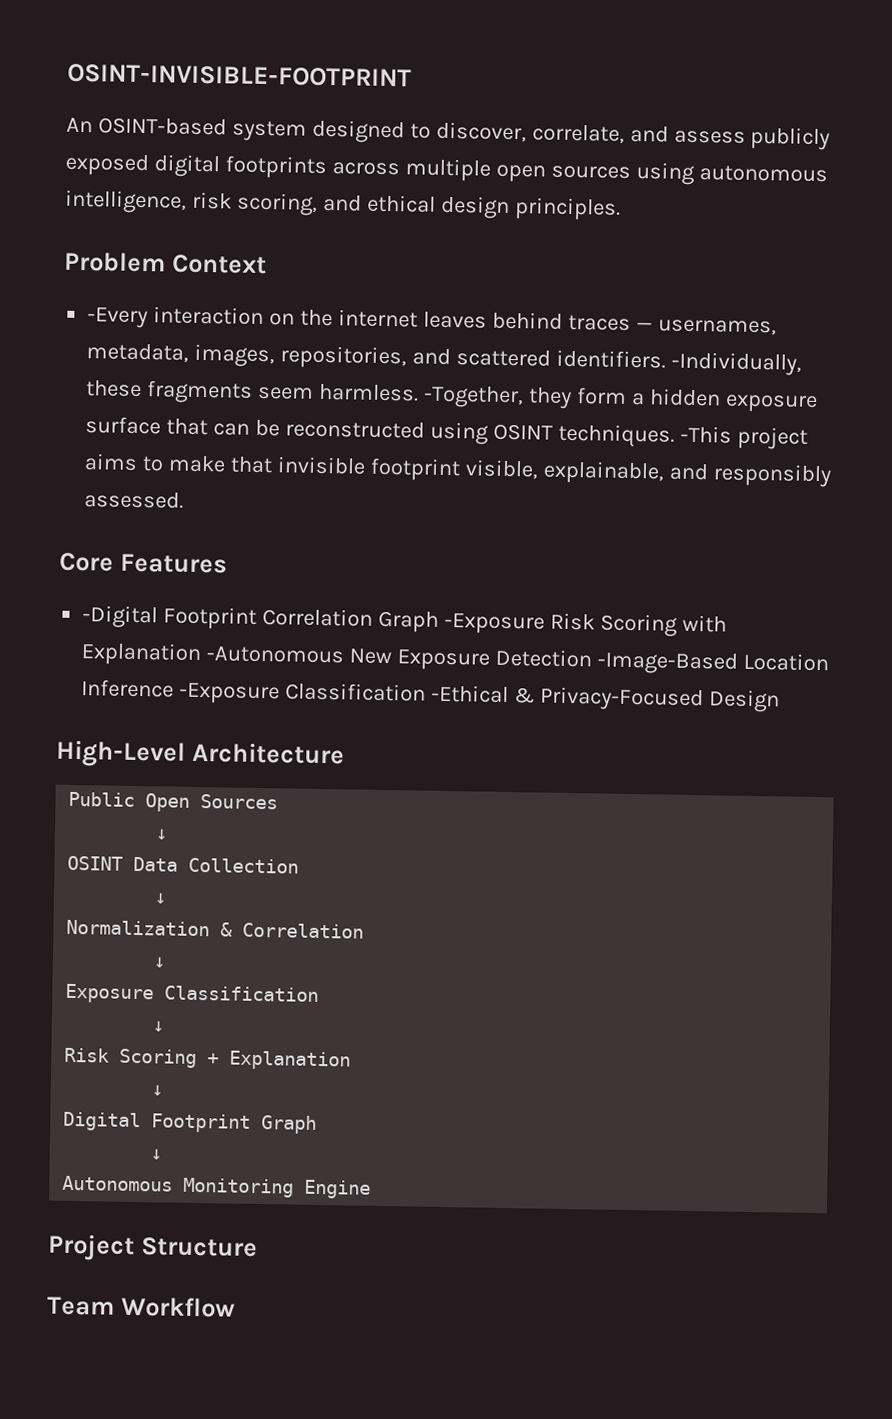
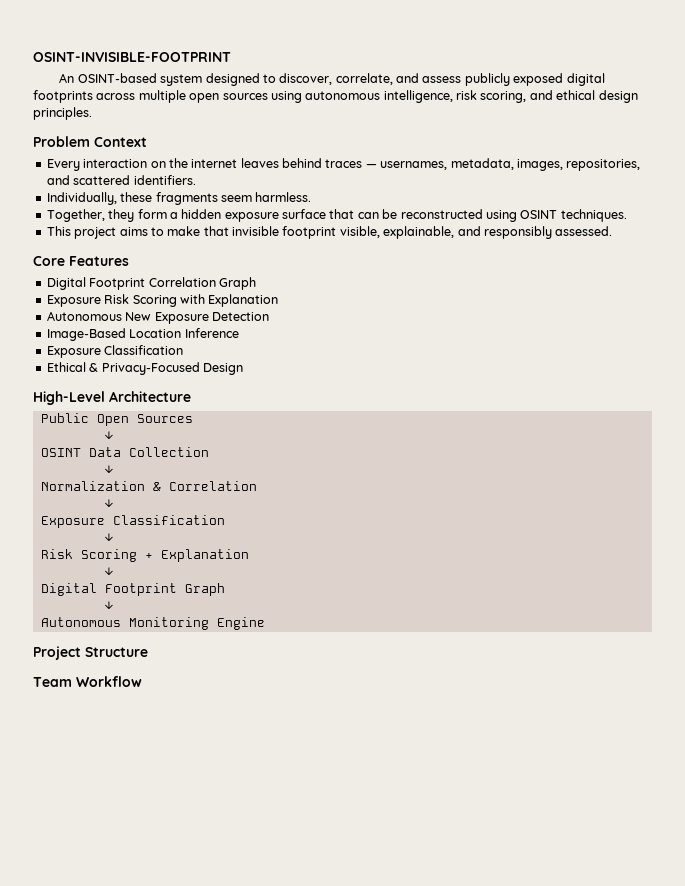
[87,307,149,329] -Every -> [46,159,80,171] Every
[670,351,802,376] -Individually, -> [46,192,117,205] // Individually,
[422,385,524,409] -Together, -> [46,209,105,222] // Together,
[679,425,732,444] -This -> [46,226,71,236] // This
[82,605,159,629] -Digital -> [46,277,86,290] Digital
[443,612,545,635] -Exposure -> [46,295,101,307] // Exposure
[206,646,345,664] -Autonomous -> [46,311,122,321] // Autonomous
[596,651,738,675] -Image-Based -> [46,328,126,341] // Image-Based
[179,682,510,705] -Exposure Classification -Ethical -> [46,345,184,358] [46,362,86,372] // Exposure Classification // Ethical

